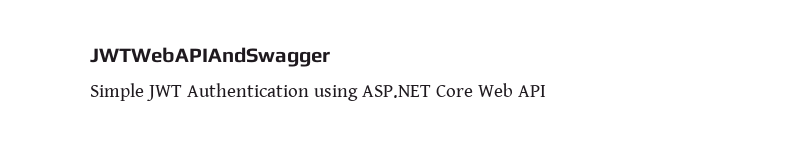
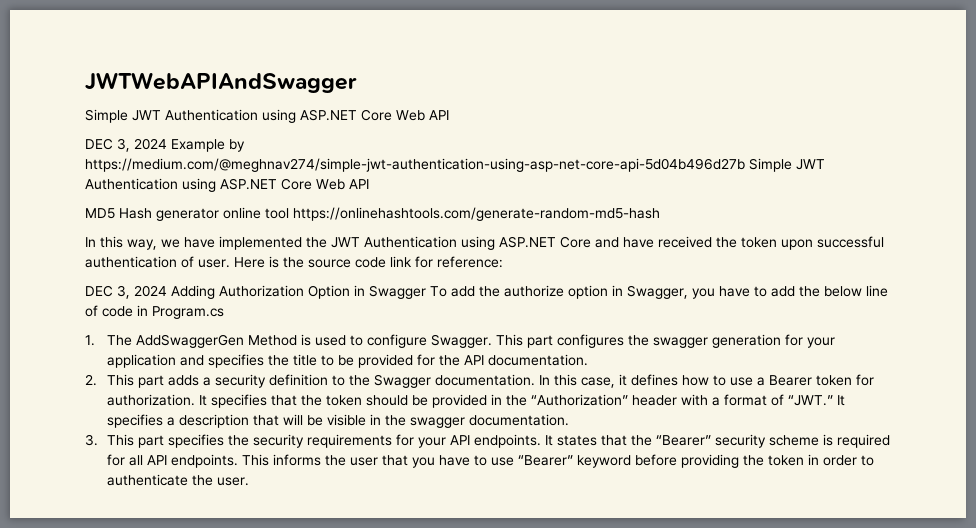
(546, 91) none -> [85,138,245,152] [85,158,825,172] [85,178,369,192] [85,207,660,221] [85,236,884,250] [85,256,503,268] [85,285,888,299] [85,305,224,319] [85,334,835,348] [106,354,588,368] [85,374,874,388] [106,394,845,408] [106,414,569,428] [85,434,890,448] [106,454,874,468] [106,474,249,486] // DEC 3, 2024 Example by https://medium.com/@meghnav274/simple-jwt-authentication-using-asp-net-core-api-5d04b496d27b Simple JWT Authentication using ASP.NET Core Web API // MD5 Hash generator online tool https://onlinehashtools.com/generate-random-md5-hash // In this way, we have implemented the JWT Authentication using ASP.NET Core and have received the token upon successful authentication of user. Here is the source code link for reference: // DEC 3, 2024 Adding Authorization Option in Swagger To add the authorize option in Swagger, you have to add the below line of code in Program.cs // 1. The AddSwaggerGen Method is used to configure Swagger. This part configures the swagger generation for your application and specifies the title to be provided for the API documentation. // 2. This part adds a security definition to the Swagger documentation. In this case, it defines how to use a Bearer token for authorization. It specifies that the token should be provided in the “Authorization” header with a format of “JWT.” It specifies a description that will be visible in the swagger documentation. // 3. This part specifies the security requirements for your API endpoints. It states that the “Bearer” security scheme is required for all API endpoints. This informs the user that you have to use “Bearer” keyword before providing the token in order to authenticate the user.

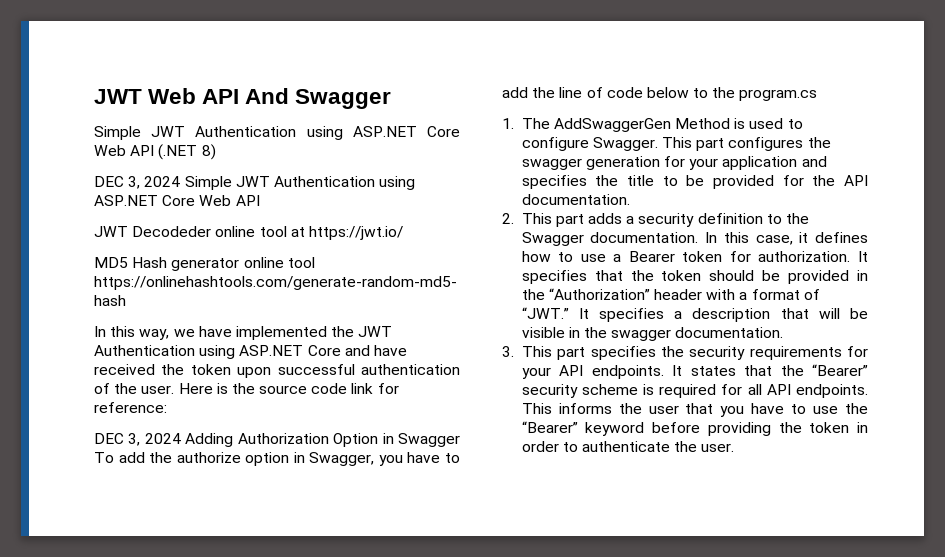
[85,72,357,93] [85,109,449,123] [85,138,245,152] [85,158,825,172] [85,178,369,192] JWTWebAPIAndSwagger // Simple JWT Authentication using ASP.NET Core Web API // DEC 3, 2024 Example by https://medium.com/@meghnav274/simple-jwt-authentication-using-asp-net-core-api-5d04b496d27b Simple JWT Authentication using ASP.NET Core Web API -> [94,88,392,109] [94,126,460,140] [94,144,216,160] [94,176,416,190] [94,195,260,206] [94,226,403,240] JWT Web API And Swagger // Simple JWT Authentication using ASP.NET Core Web API (.NET 8) // DEC 3, 2024 Simple JWT Authentication using ASP.NET Core Web API // JWT Decodeder online tool at https://jwt.io/
(194, 262) none -> [114,383,138,394] the
[824,286,862,297] below -> (556, 92) none
[137,305,224,319] in Program.cs -> [646,87,818,101] below to the program.cs
(514, 461) none -> [845,403,868,414] the

